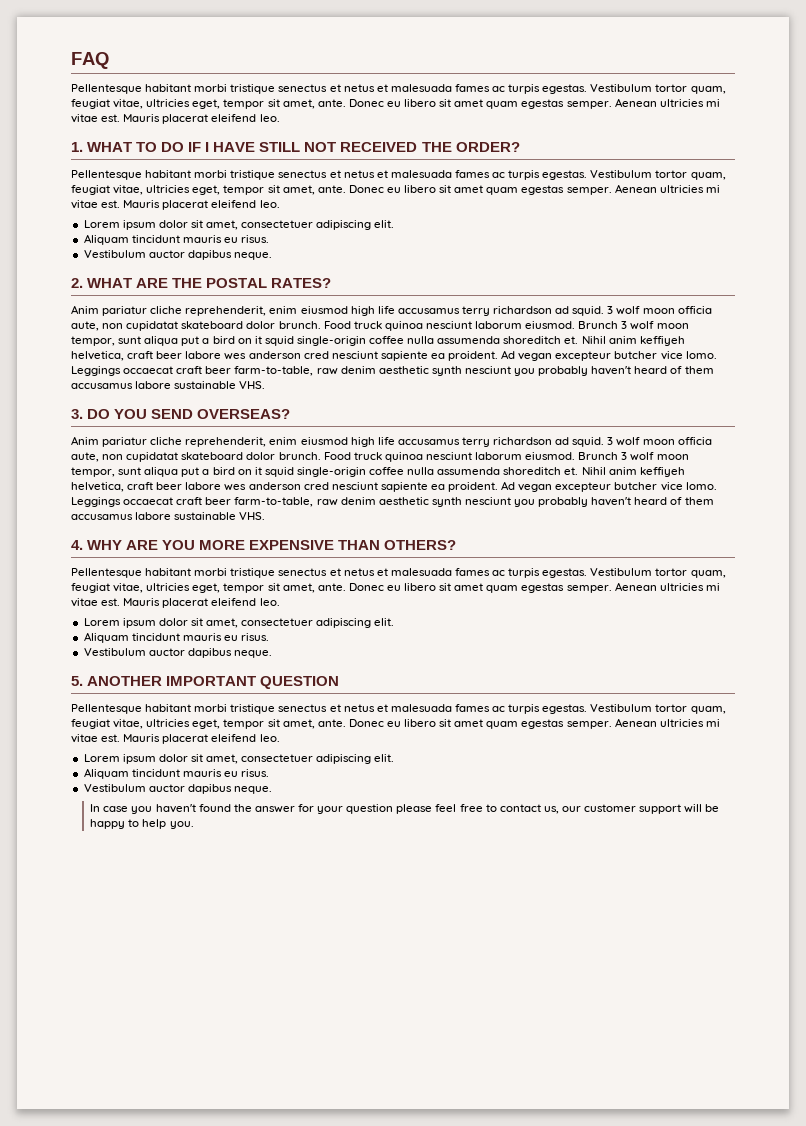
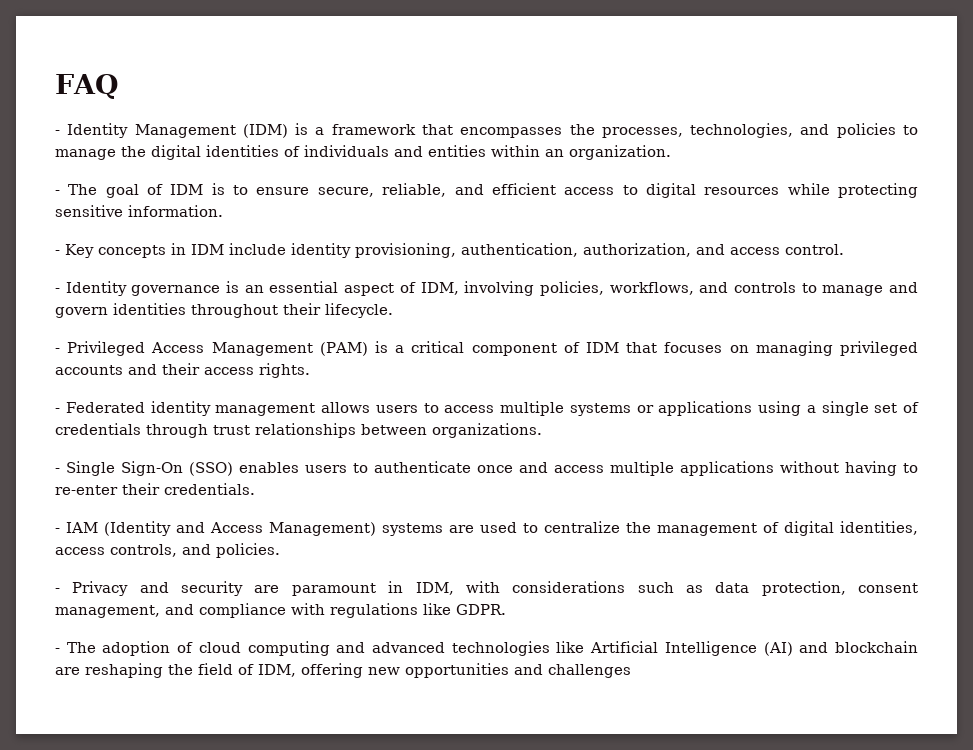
[71,84,726,94] [71,98,720,109] [71,114,280,124] [71,142,520,152] [71,170,726,180] [71,184,720,195] [71,200,280,210] [83,220,395,230] [83,234,270,245] [83,250,272,260] [71,278,332,288] [71,305,712,316] [71,321,689,331] [71,336,685,346] [71,350,717,361] [71,366,714,376] [71,381,266,389] [71,409,291,419] [71,436,712,447] [71,452,689,462] [71,467,685,477] [71,481,717,492] [71,497,714,507] [71,512,266,520] [71,540,457,550] [71,568,726,578] [71,582,720,593] [71,598,280,608] [83,618,395,628] [83,632,270,643] [83,648,272,658] [71,676,340,689] [71,704,726,714] [71,718,720,729] [71,734,280,744] [83,754,395,764] [83,768,270,779] [83,784,272,794] [90,804,720,814] [90,819,194,829] Pellentesque habitant morbi tristique senectus et netus et malesuada fames ac turpis egestas. Vestibulum tortor quam, feugiat vitae, ultricies eget, tempor sit amet, ante. Donec eu libero sit amet quam egestas semper. Aenean ultricies mi vitae est. Mauris placerat eleifend leo. // 1. WHAT TO DO IF I HAVE STILL NOT RECEIVED THE ORDER? // Pellentesque habitant morbi tristique senectus et netus et malesuada fames ac turpis egestas. Vestibulum tortor quam, feugiat vitae, ultricies eget, tempor sit amet, ante. Donec eu libero sit amet quam egestas semper. Aenean ultricies mi vitae est. Mauris placerat eleifend leo. // Lorem ipsum dolor sit amet, consectetuer adipiscing elit. // Aliquam tincidunt mauris eu risus. // Vestibulum auctor dapibus neque. // 2. WHAT ARE THE POSTAL RATES? // Anim pariatur cliche reprehenderit, enim eiusmod high life accusamus terry richardson ad squid. 3 wolf moon officia aute, non cupidatat skateboard dolor brunch. Food truck quinoa nesciunt laborum eiusmod. Brunch 3 wolf moon tempor, sunt aliqua put a bird on it squid single-origin coffee nulla assumenda shoreditch et. Nihil anim keffiyeh helvetica, craft beer labore wes anderson cred nesciunt sapiente ea proident. Ad vegan excepteur butcher vice lomo. Leggings occaecat craft beer farm-to-table, raw denim aesthetic synth nesciunt you probably haven't heard of them accusamus labore sustainable VHS. // 3. DO YOU SEND OVERSEAS? // Anim pariatur cliche reprehenderit, enim eiusmod high life accusamus terry richardson ad squid. 3 wolf moon officia aute, non cupidatat skateboard dolor brunch. Food truck quinoa nesciunt laborum eiusmod. Brunch 3 wolf moon tempor, sunt aliqua put a bird on it squid single-origin coffee nulla assumenda shoreditch et. Nihil anim keffiyeh helvetica, craft beer labore wes anderson cred nesciunt sapiente ea proident. Ad vegan excepteur butcher vice lomo. Leggings occaecat craft beer farm-to-table, raw denim aesthetic synth nesciunt you probably haven't heard of them accusamus labore sustainable VHS. // 4. WHY ARE YOU MORE EXPENSIVE THAN OTHERS? // Pellentesque habitant morbi tristique senectus et netus et malesuada fames ac turpis egestas. Vestibulum tortor quam, feugiat vitae, ultricies eget, tempor sit amet, ante. Donec eu libero sit amet quam egestas semper. Aenean ultricies mi vitae est. Mauris placerat eleifend leo. // Lorem ipsum dolor sit amet, consectetuer adipiscing elit. // Aliquam tincidunt mauris eu risus. // Vestibulum auctor dapibus neque. // 5. ANOTHER IMPORTANT QUESTION // Pellentesque habitant morbi tristique senectus et netus et malesuada fames ac turpis egestas. Vestibulum tortor quam, feugiat vitae, ultricies eget, tempor sit amet, ante. Donec eu libero sit amet quam egestas semper. Aenean ultricies mi vitae est. Mauris placerat eleifend leo. // Lorem ipsum dolor sit amet, consectetuer adipiscing elit. // Aliquam tincidunt mauris eu risus. // Vestibulum auctor dapibus neque. // In case you haven't found the answer for your question please feel free to contact us, our customer support will be happy to help you. -> [55,123,919,138] [55,145,671,160] [55,183,919,198] [55,205,223,217] [55,243,844,258] [55,281,918,296] [55,303,393,318] [55,341,918,356] [55,363,310,378] [55,401,919,416] [55,423,542,438] [55,461,918,476] [55,483,255,495] [55,521,918,536] [55,543,280,558] [55,581,919,596] [55,603,506,618] [55,641,918,656] [55,663,631,678] - Identity Management (IDM) is a framework that encompasses the processes, technologies, and policies to manage the digital identities of individuals and entities within an organization. // - The goal of IDM is to ensure secure, reliable, and efficient access to digital resources while protecting sensitive information. // - Key concepts in IDM include identity provisioning, authentication, authorization, and access control. // - Identity governance is an essential aspect of IDM, involving policies, workflows, and controls to manage and govern identities throughout their lifecycle. // - Privileged Access Management (PAM) is a critical component of IDM that focuses on managing privileged accounts and their access rights. // - Federated identity management allows users to access multiple systems or applications using a single set of credentials through trust relationships between organizations. // - Single Sign-On (SSO) enables users to authenticate once and access multiple applications without having to re-enter their credentials. // - IAM (Identity and Access Management) systems are used to centralize the management of digital identities, access controls, and policies. // - Privacy and security are paramount in IDM, with considerations such as data protection, consent management, and compliance with regulations like GDPR. // - The adoption of cloud computing and advanced technologies like Artificial Intelligence (AI) and blockchain are reshaping the field of IDM, offering new opportunities and challenges

